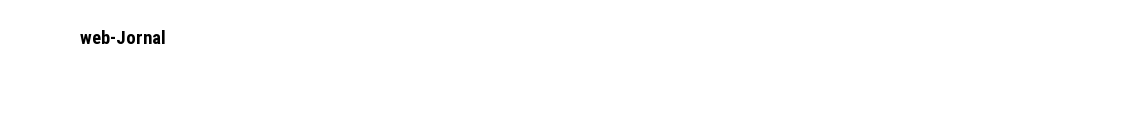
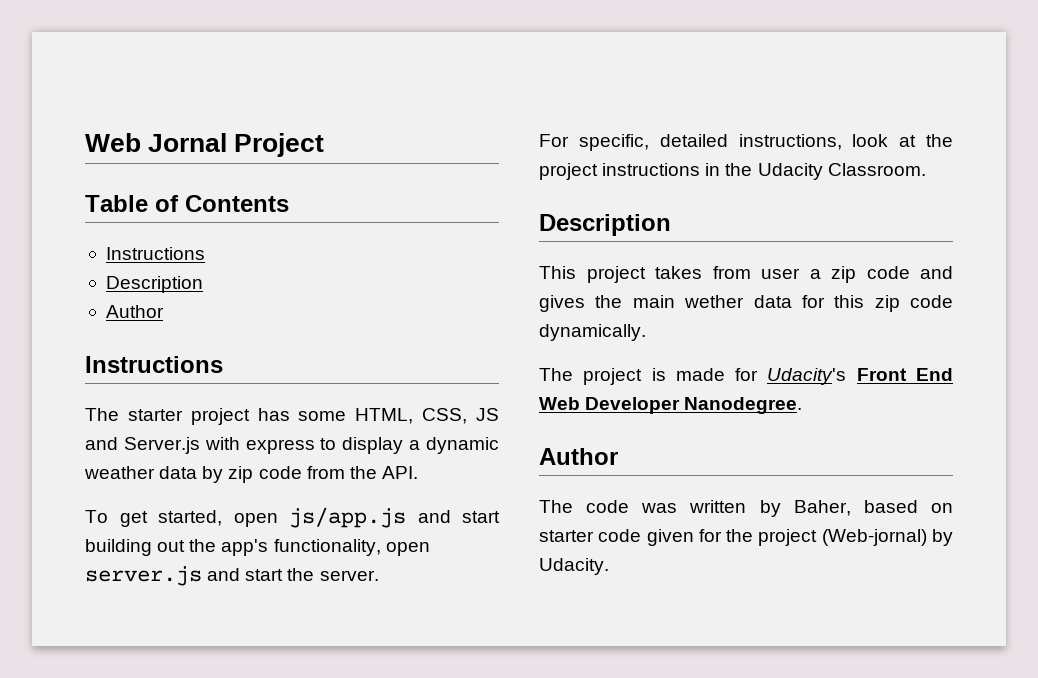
[80,30,166,44] web-Jornal -> [85,133,325,157] [85,195,289,212] [105,247,205,260] [105,276,203,293] [105,305,164,318] [85,356,223,373] [85,408,499,425] [85,437,500,454] [84,466,418,483] [85,507,500,528] [85,539,430,556] [85,566,379,586] [539,134,953,151] [539,163,926,180] [539,214,671,236] [539,266,953,283] [539,295,953,312] [539,324,646,341] [539,368,953,385] [539,397,803,414] [539,448,618,465] [539,500,953,517] [539,529,953,546] [539,558,609,575] Web Jornal Project // Table of Contents // Instructions // Description // Author // Instructions // The starter project has some HTML, CSS, JS and Server.js with express to display a dynamic weather data by zip code from the API. // To get started, open js/app.js and start building out the app's functionality, open server.js and start the server. // For specific, detailed instructions, look at the project instructions in the Udacity Classroom. // Description // This project takes from user a zip code and gives the main wether data for this zip code dynamically. // The project is made for Udacity's Front End Web Developer Nanodegree. // Author // The code was written by Baher, based on starter code given for the project (Web-jornal) by Udacity.

